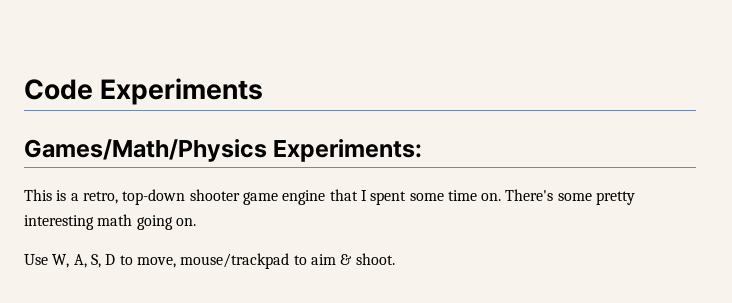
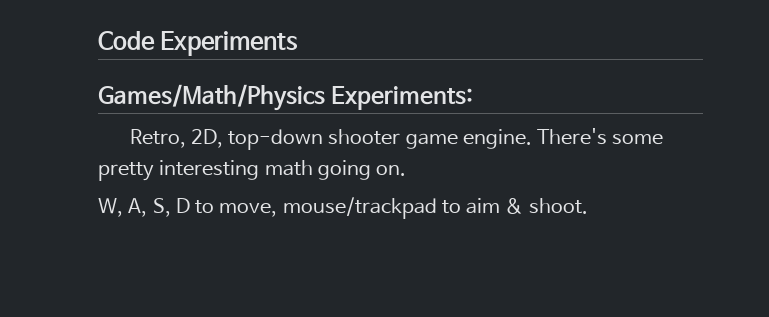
[24,189,502,205] This is a retro, top-down shooter game engine that I spent some time on. -> [129,129,532,150] Retro, 2D, top-down shooter game engine.
[24,254,48,265] Use -> (407, 170) none

